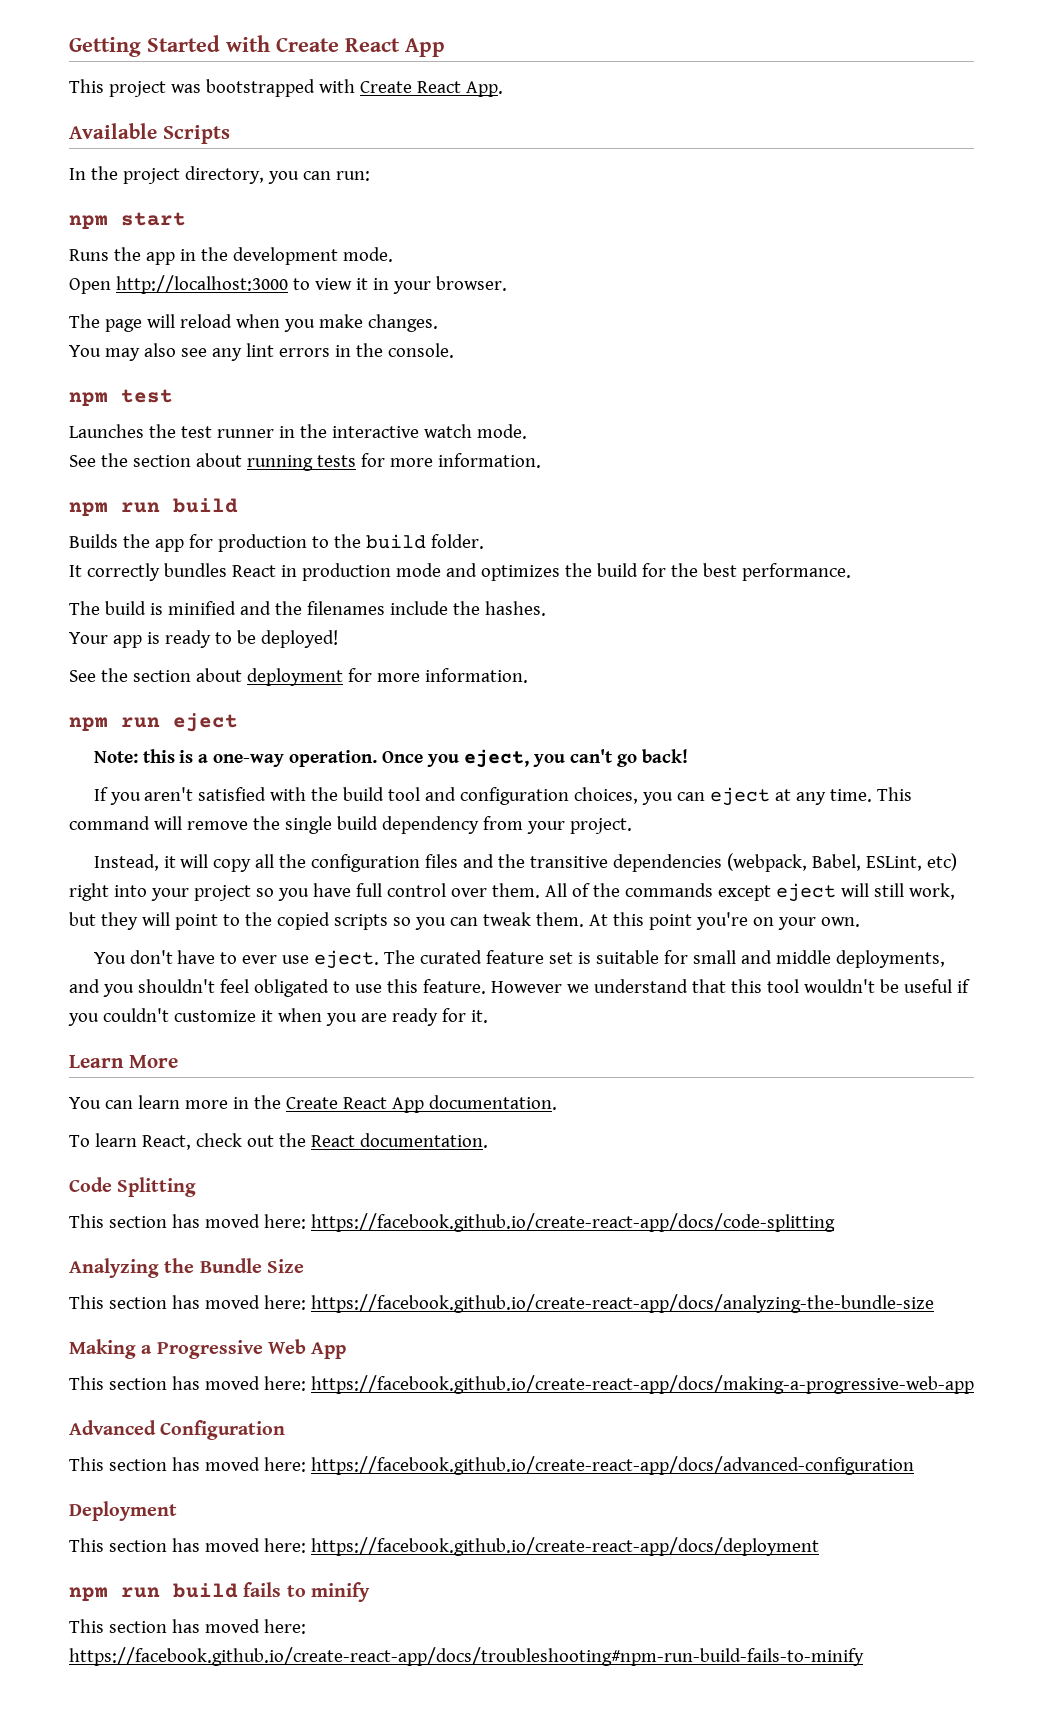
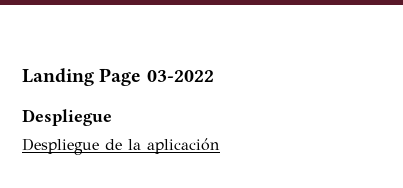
[69,35,445,57] [69,79,503,97] [69,123,230,144] [69,166,370,184] [69,212,186,229] [69,247,393,265] [69,275,507,294] [69,314,438,332] [69,343,454,361] [69,389,173,406] [69,424,527,439] [69,453,541,471] [69,498,238,516] [69,534,484,552] [69,563,851,581] [69,601,546,616] [69,630,338,648] [69,668,528,686] [69,713,238,732] [93,749,689,768] [93,787,913,806] [69,816,632,834] [93,853,958,872] [69,883,955,902] [69,912,860,930] [93,950,946,969] [69,979,970,997] [68,1008,488,1026] [69,1055,178,1068] [69,1095,557,1113] [69,1133,488,1150] [69,1177,197,1197] [69,1213,835,1232] [69,1258,304,1278] [69,1294,934,1313] [69,1339,347,1359] [69,1375,974,1394] [69,1420,286,1440] [69,1456,914,1475] [69,1501,177,1521] [69,1537,819,1556] [69,1582,370,1602] [69,1619,306,1634] [69,1647,864,1666] Getting Started with Create React App // This project was bootstrapped with Create React App. // Available Scripts // In the project directory, you can run: // npm start // Runs the app in the development mode. // Open http://localhost:3000 to view it in your browser. // The page will reload when you make changes. // You may also see any lint errors in the console. // npm test // Launches the test runner in the interactive watch mode. // See the section about running tests for more information. // npm run build // Builds the app for production to the build folder. // It correctly bundles React in production mode and optimizes the build for the best performance. // The build is minified and the filenames include the hashes. // Your app is ready to be deployed! // See the section about deployment for more information. // npm run eject // Note: this is a one-way operation. Once you eject, you can't go back! // If you aren't satisfied with the build tool and configuration choices, you can eject at any time. This command will remove the single build dependency from your project. // Instead, it will copy all the configuration files and the transitive dependencies (webpack, Babel, ESLint, etc) right into your project so you have full control over them. All of the commands except eject will still work, but they will point to the copied scripts so you can tweak them. At this point you're on your own. // You don't have to ever use eject. The curated feature set is suitable for small and middle deployments, and you shouldn't feel obligated to use this feature. However we understand that this tool wouldn't be useful if you couldn't customize it when you are ready for it. // Learn More // You can learn more in the Create React App documentation. // To learn React, check out the React documentation. // Code Splitting // This section has moved here: https://facebook.github.io/create-react-app/docs/code-splitting // Analyzing the Bundle Size // This section has moved here: https://facebook.github.io/create-react-app/docs/analyzing-the-bundle-size // Making a Progressive Web App // This section has moved here: https://facebook.github.io/create-react-app/docs/making-a-progressive-web-app // Advanced Configuration // This section has moved here: https://facebook.github.io/create-react-app/docs/advanced-configuration // Deployment // This section has moved here: https://facebook.github.io/create-react-app/docs/deployment // npm run build fails to minify // This section has moved here: https://facebook.github.io/create-react-app/docs/troubleshooting#npm-run-build-fails-to-minify -> [22,68,214,86] [22,109,112,126] [22,138,220,155] Landing Page 03-2022 // Despliegue // Despliegue de la aplicación

